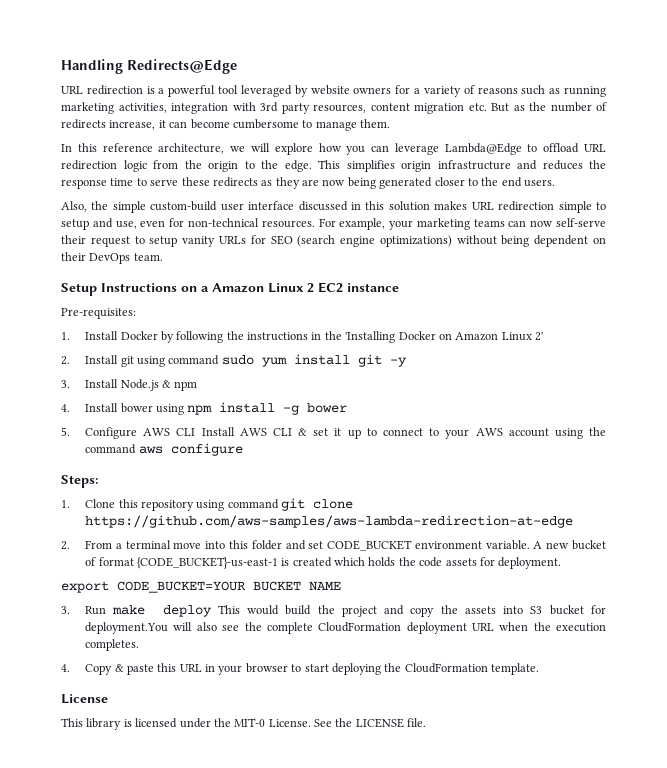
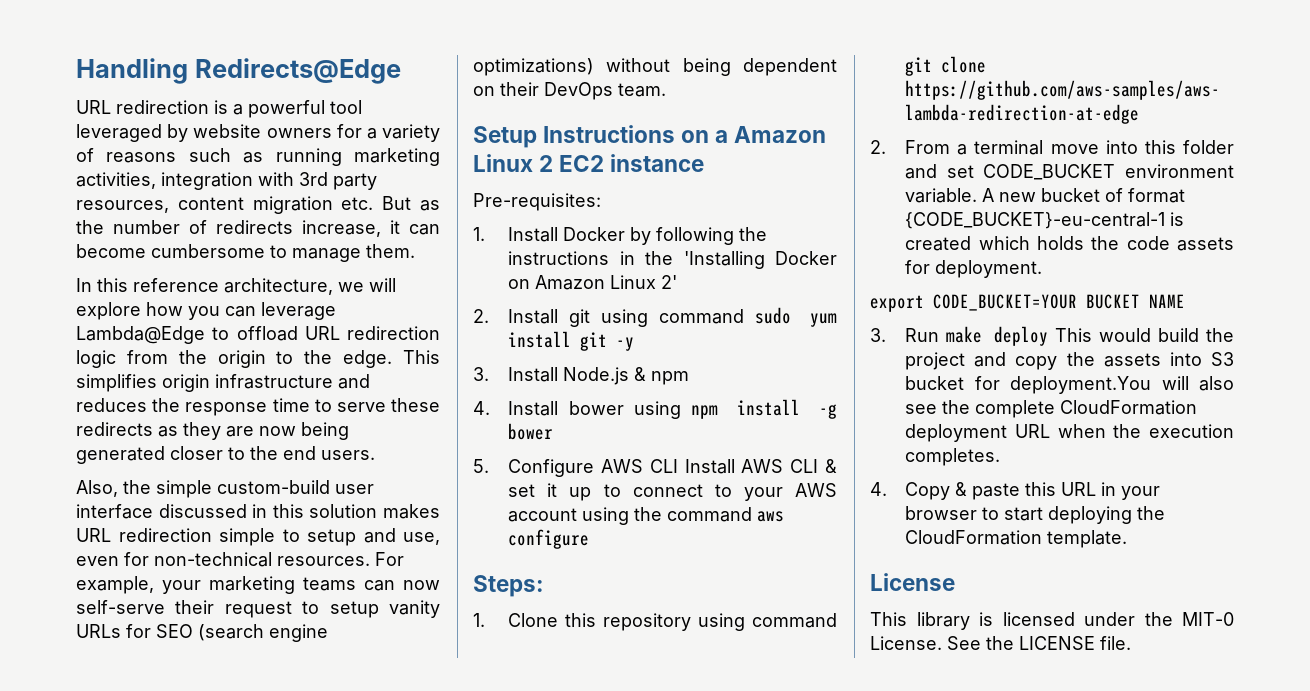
[136,557,278,569] {CODE_BUCKET}-us-east-1 -> [905,212,1166,229] {CODE_BUCKET}-eu-central-1

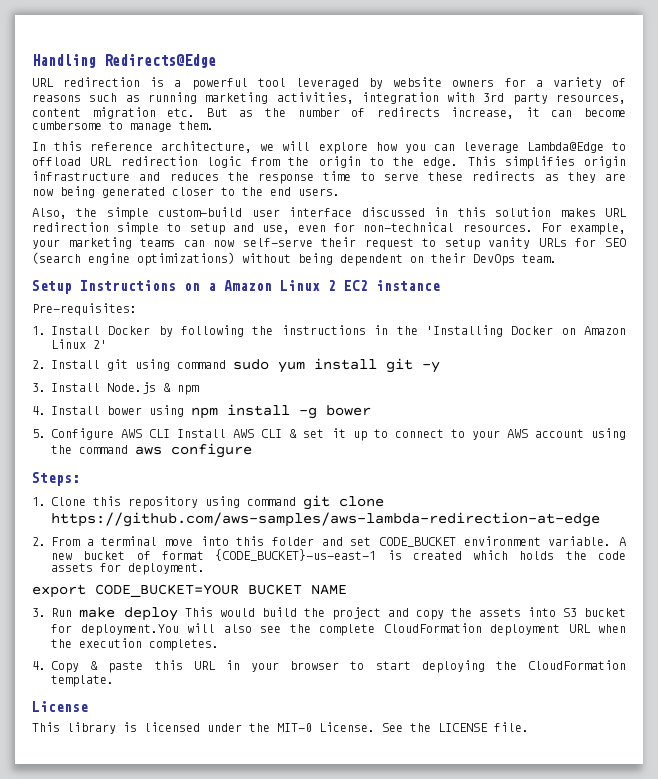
[905,212,1166,229] {CODE_BUCKET}-eu-central-1 -> [215,549,377,561] {CODE_BUCKET}-us-east-1

